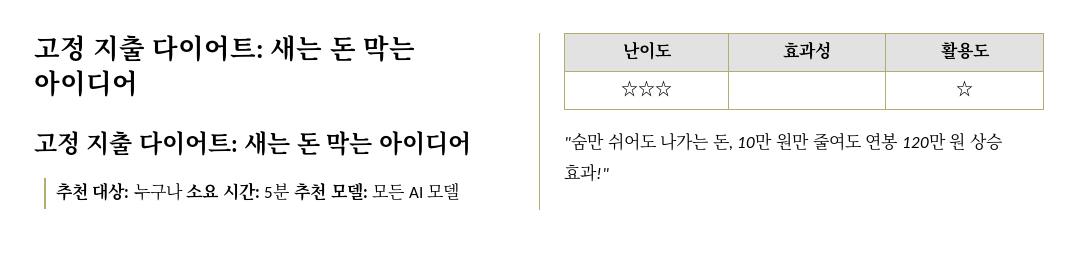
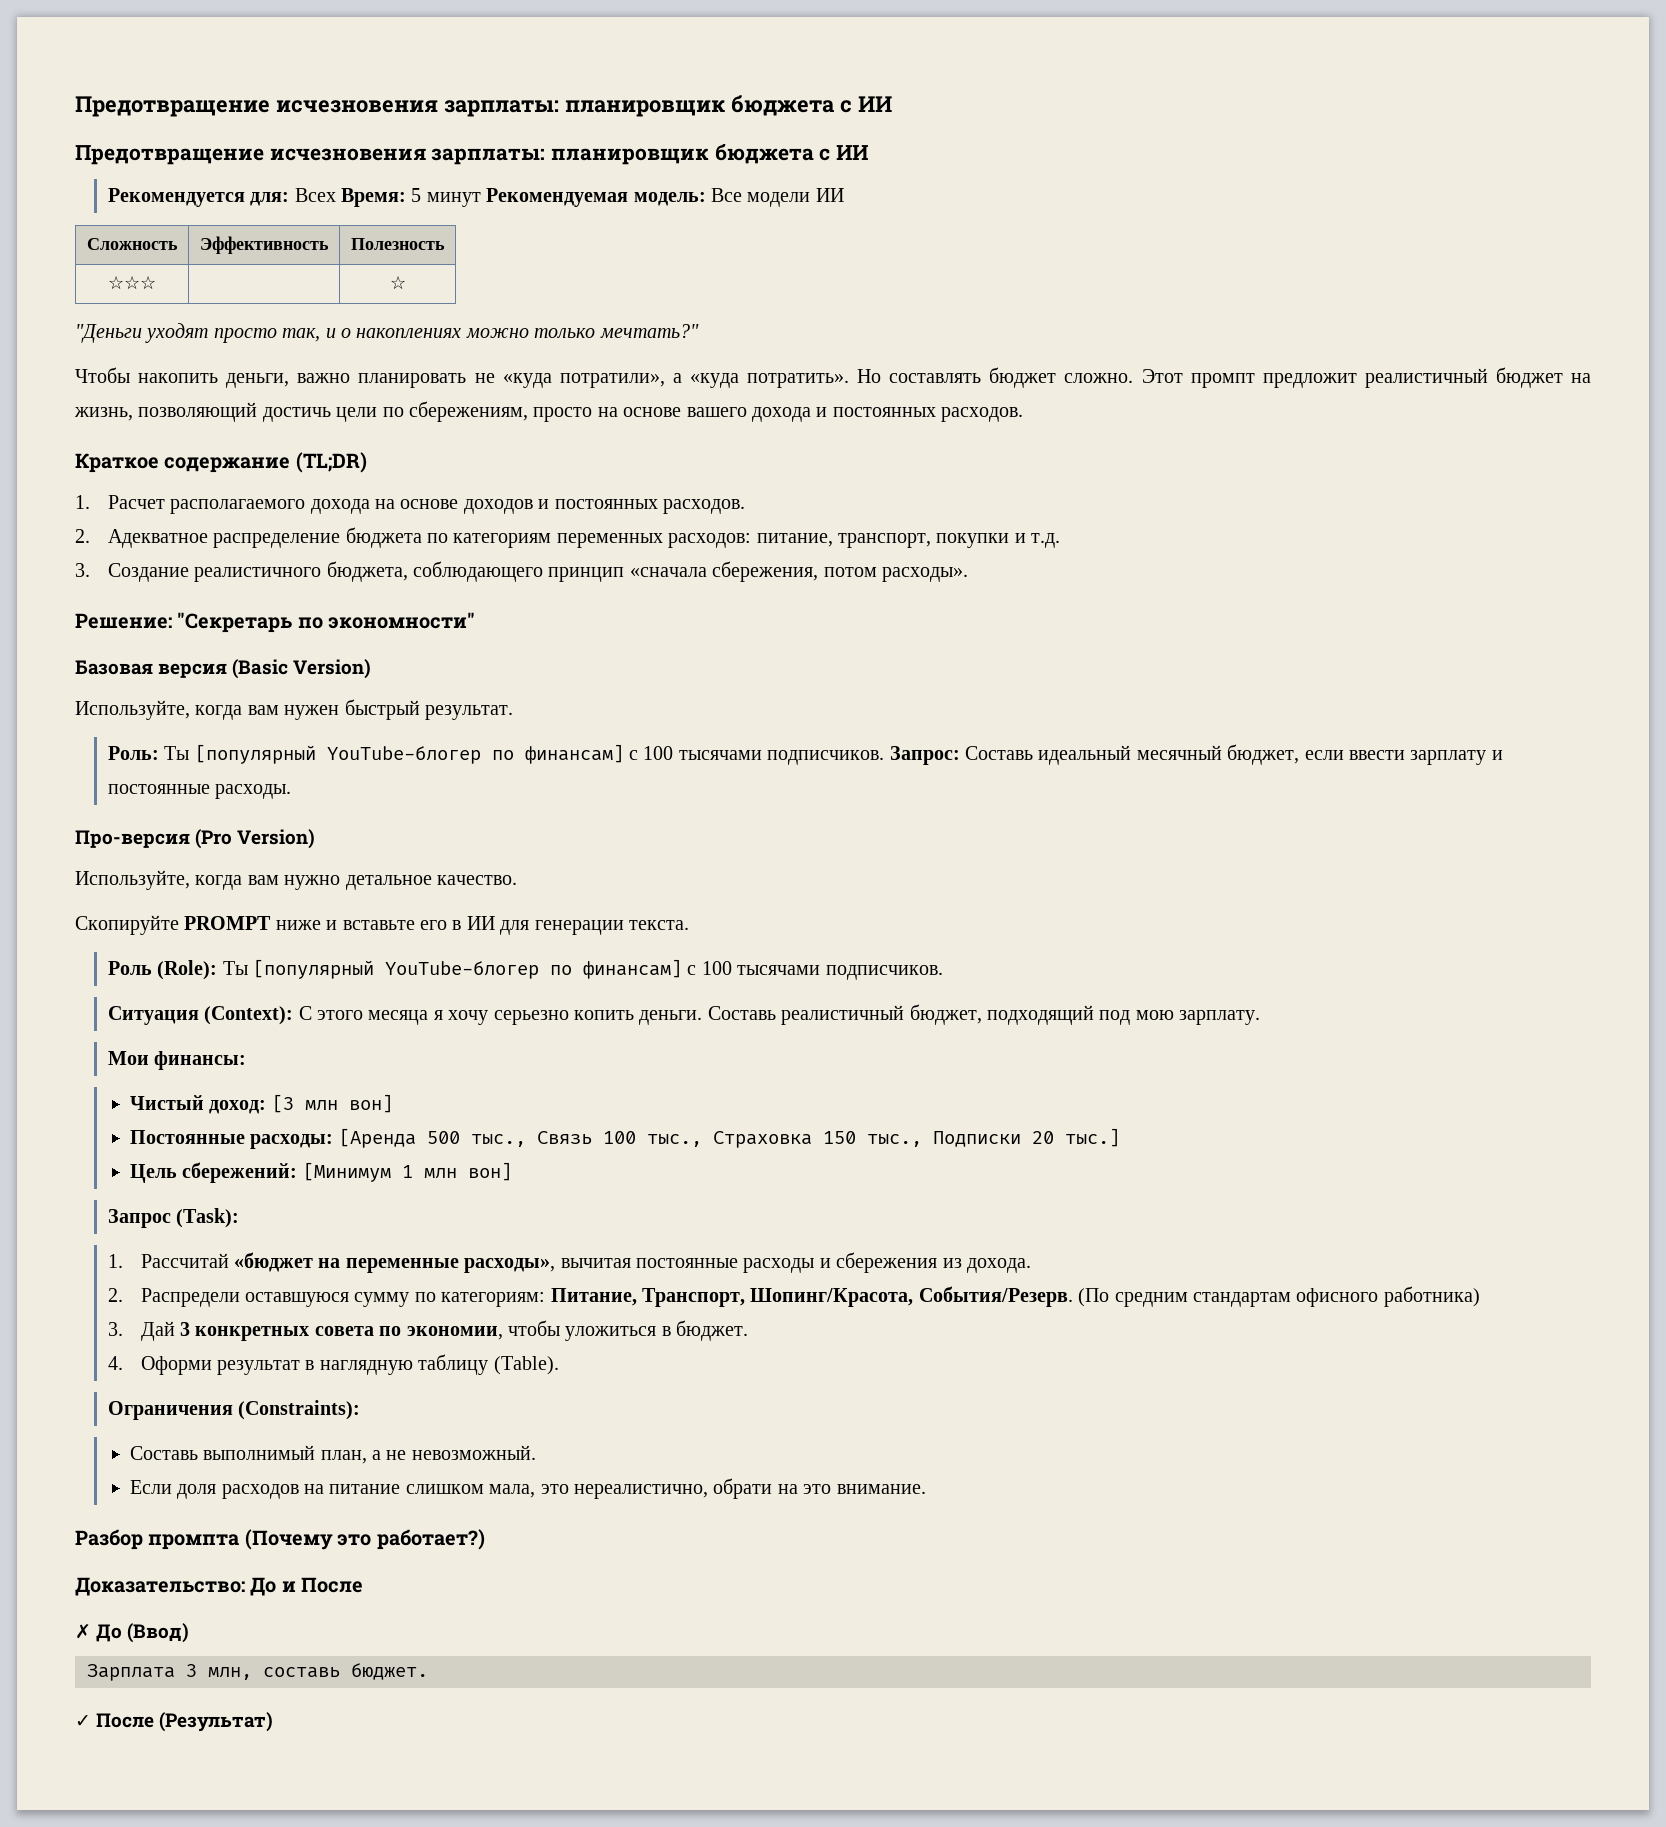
[34,35,415,62] [34,70,138,97] [34,131,471,156] [55,182,460,201] [622,41,672,60] [783,41,831,60] [940,41,990,59] [621,80,672,97] [956,80,973,97] [564,132,1003,151] [564,164,609,182] 고정 지출 다이어트: 새는 돈 막는 아이디어 // 고정 지출 다이어트: 새는 돈 막는 아이디어 // 추천 대상: 누구나 소요 시간: 5분 추천 모델: 모든 AI 모델 // 난이도 | 효과성 | 활용도 // ☆☆☆ | | ☆ // "숨만 쉬어도 나가는 돈, 10만 원만 줄여도 연봉 120만 원 상승 효과!" -> [75,95,892,117] [75,144,869,165] [107,188,844,207] [86,238,178,250] [199,236,329,254] [350,238,445,250] [108,275,156,290] [389,275,406,290] [75,323,699,343] [75,367,1591,388] [74,401,1024,422] [75,452,367,473] [75,495,745,514] [75,527,1061,548] [75,561,968,582] [75,612,476,633] [75,659,372,679] [75,699,513,720] [107,744,1503,765] [107,784,292,799] [75,829,316,849] [75,870,517,890] [75,915,689,935] [107,959,943,980] [107,1004,1261,1025] [107,1051,247,1070] [129,1094,393,1114] [129,1128,1120,1149] [129,1162,512,1183] [107,1208,240,1228] [107,1252,1031,1273] [107,1286,1480,1307] [107,1320,749,1341] [107,1354,559,1375] [107,1400,361,1420] [129,1445,536,1464] [129,1478,926,1499] [75,1529,485,1550] [75,1577,364,1596] [75,1623,190,1643] [87,1663,428,1681] [75,1712,274,1732] Предотвращение исчезновения зарплаты: планировщик бюджета с ИИ // Предотвращение исчезновения зарплаты: планировщик бюджета с ИИ // Рекомендуется для: Всех Время: 5 минут Рекомендуемая модель: Все модели ИИ // Сложность | Эффективность | Полезность // ☆☆☆ | | ☆ // "Деньги уходят просто так, и о накоплениях можно только мечтать?" // Чтобы накопить деньги, важно планировать не «куда потратили», а «куда потратить». Но составлять бюджет сложно. Этот промпт предложит реалистичный бюджет на жизнь, позволяющий достичь цели по сбережениям, просто на основе вашего дохода и постоянных расходов. // Краткое содержание (TL;DR) // 1. Расчет располагаемого дохода на основе доходов и постоянных расходов. // 2. Адекватное распределение бюджета по категориям переменных расходов: питание, транспорт, покупки и т.д. // 3. Создание реалистичного бюджета, соблюдающего принцип «сначала сбережения, потом расходы». // Решение: "Секретарь по экономности" // Базовая версия (Basic Version) // Используйте, когда вам нужен быстрый результат. // Роль: Ты [популярный YouTube-блогер по финансам] с 100 тысячами подписчиков. Запрос: Составь идеальный месячный бюджет, если ввести зарплату и постоянные расходы. // Про-версия (Pro Version) // Используйте, когда вам нужно детальное качество. // Скопируйте PROMPT ниже и вставьте его в ИИ для генерации текста. // Роль (Role): Ты [популярный YouTube-блогер по финансам] с 100 тысячами подписчиков. // Ситуация (Context): С этого месяца я хочу серьезно копить деньги. Составь реалистичный бюджет, подходящий под мою зарплату. // Мои финансы: // Чистый доход: [3 млн вон] // Постоянные расходы: [Аренда 500 тыс., Связь 100 тыс., Страховка 150 тыс., Подписки 20 тыс.] // Цель сбережений: [Минимум 1 млн вон] // Запрос (Task): // 1. Рассчитай «бюджет на переменные расходы», вычитая постоянные расходы и сбережения из дохода. // 2. Распредели оставшуюся сумму по категориям: Питание, Транспорт, Шопинг/Красота, События/Резерв. (По средним стандартам офисного работника) // 3. Дай 3 конкретных совета по экономии, чтобы уложиться в бюджет. // 4. Оформи результат в наглядную таблицу (Table). // Ограничения (Constraints): // Составь выполнимый план, а не невозможный. // Если доля расходов на питание слишком мала, это нереалистично, обрати на это внимание. // Разбор промпта (Почему это работает?) // Доказательство: До и После // ✗ До (Ввод) // Зарплата 3 млн, составь бюджет. // ✓ После (Результат)

